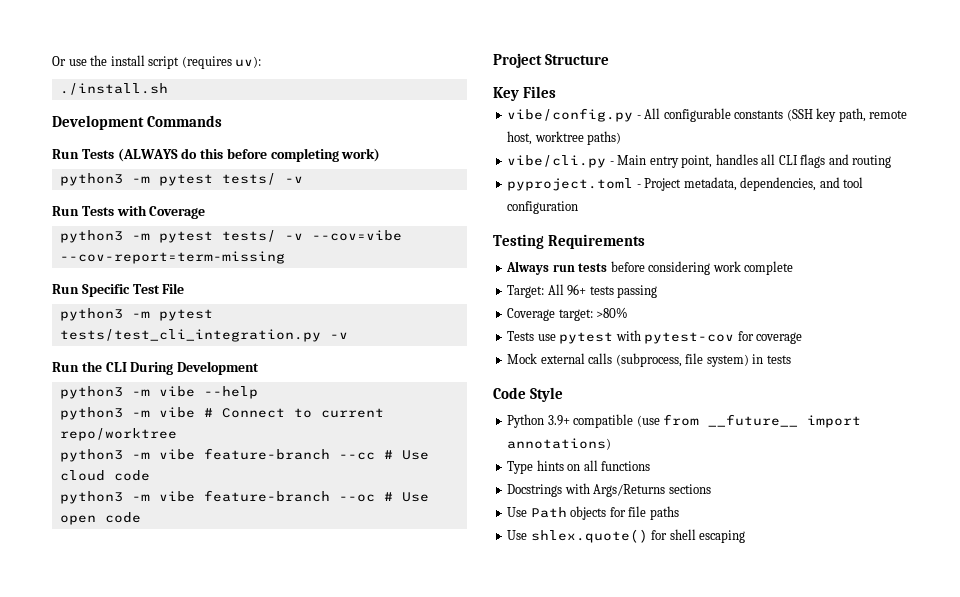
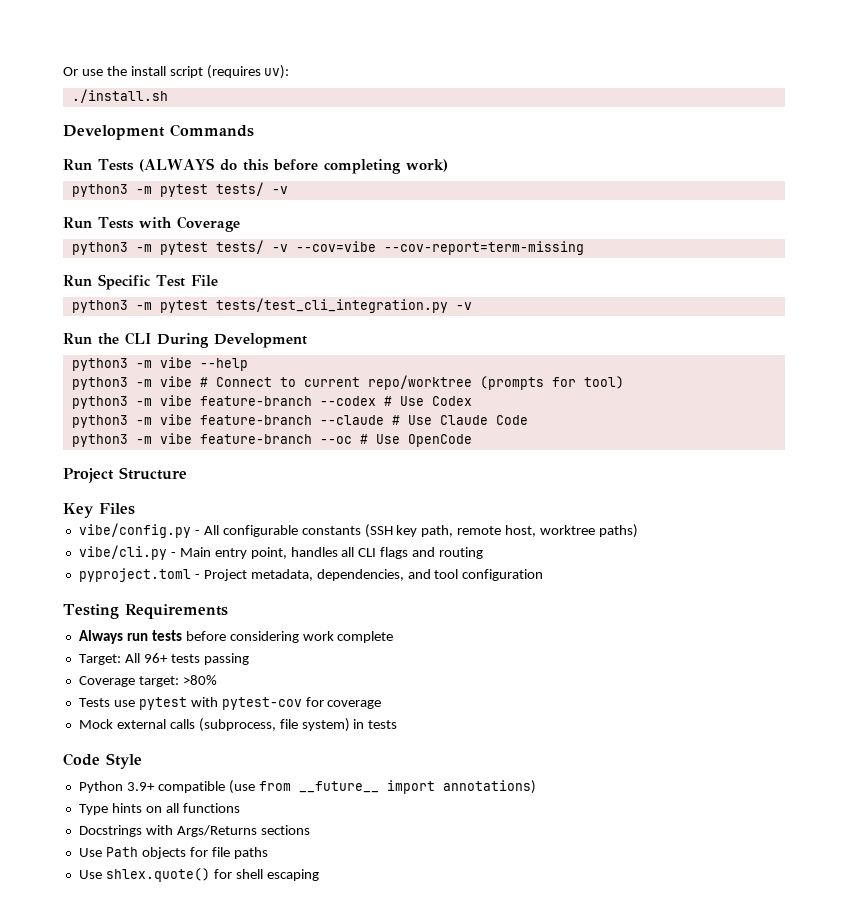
[59,448,429,462] [59,470,150,481] // python3 -m vibe feature-branch --cc # Use cloud code -> [479,376,624,390] [71,395,472,409] [71,414,528,428] (prompts for tool) // python3 -m vibe feature-branch --codex # Use Codex // python3 -m vibe feature-branch --claude # Use Claude Code
[59,512,141,525] open code -> [407,434,472,447] OpenCode

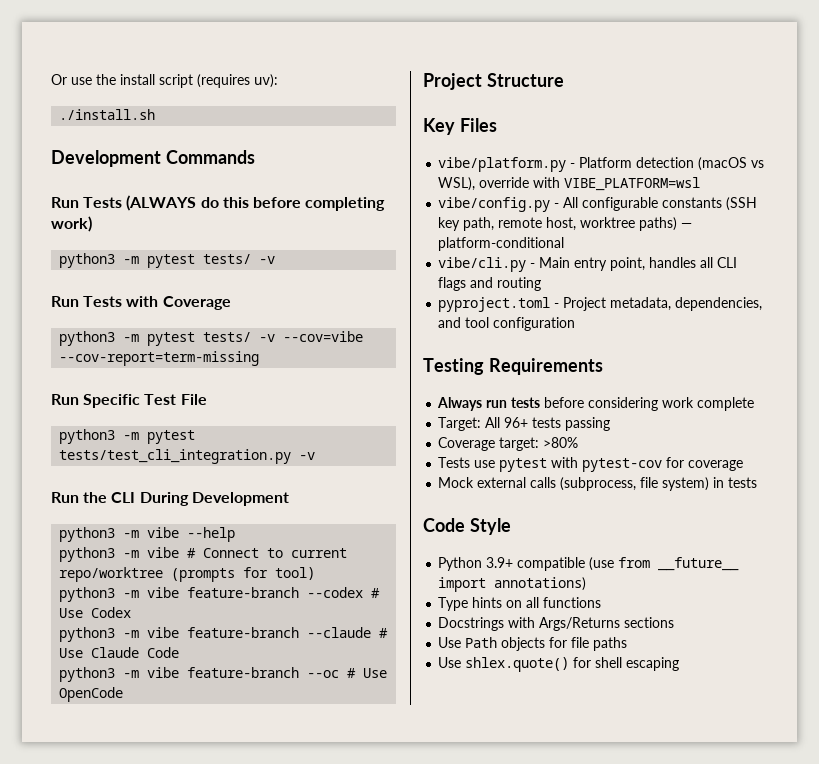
(135, 509) none -> [438,157,765,172] [438,177,701,191] // vibe/platform.py - Platform detection (macOS vs WSL), override with VIBE_PLATFORM=wsl
(639, 531) none -> [681,223,693,228] [438,237,565,251] — platform-conditional

